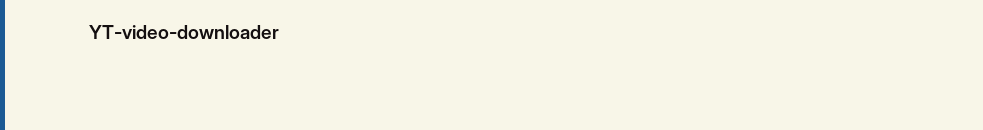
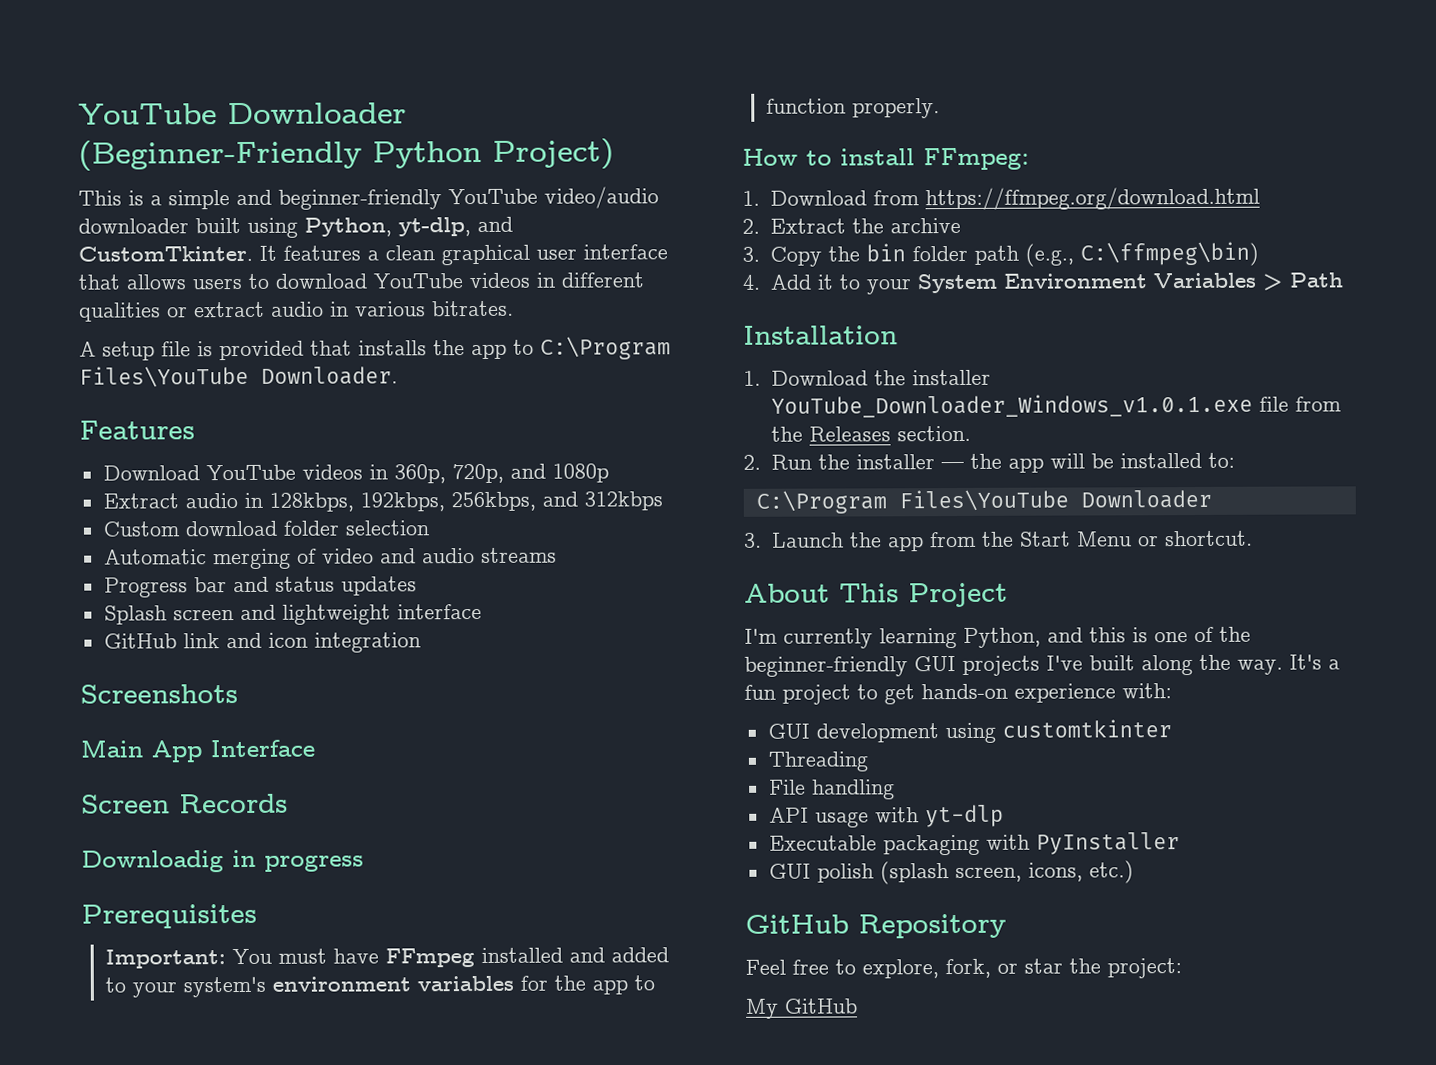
[89,25,279,39] YT-video-downloader -> [78,102,407,125] [78,138,614,171] [78,186,659,210] [78,216,513,238] [78,244,668,266] [78,272,644,290] [79,300,514,322] [79,336,671,361] [79,365,398,388] [79,420,195,440] [102,463,609,484] [102,491,663,512] [102,520,430,537] [103,547,557,570] [103,576,417,598] [103,603,482,625] [103,632,421,653] [80,684,238,704] [80,739,315,763] [81,793,288,814] [81,849,364,873] [81,903,257,929] [104,947,669,969] [104,975,655,998] [765,98,940,119] [742,147,1030,171] [742,186,1260,211] [742,217,961,234] [742,241,1259,267] [742,272,1343,295] [743,325,898,345] [743,369,991,386] [770,393,1342,418] [770,425,971,442] [743,452,1235,473] [755,489,1212,514] [744,530,1253,552] [744,582,1008,608] [744,626,1251,649] [744,654,1340,677] [744,683,1172,705] [767,719,1172,744] [767,751,869,772] [768,779,895,800] [768,804,1004,828] [768,832,1180,856] [768,860,1134,885] [745,913,1007,939] [745,958,1182,979] [745,998,858,1019] YouTube Downloader (Beginner-Friendly Python Project) // This is a simple and beginner-friendly YouTube video/audio downloader built using Python, yt-dlp, and CustomTkinter. It features a clean graphical user interface that allows users to download YouTube videos in different qualities or extract audio in various bitrates. // A setup file is provided that installs the app to C:\Program Files\YouTube Downloader. // Features // Download YouTube videos in 360p, 720p, and 1080p // Extract audio in 128kbps, 192kbps, 256kbps, and 312kbps // Custom download folder selection // Automatic merging of video and audio streams // Progress bar and status updates // Splash screen and lightweight interface // GitHub link and icon integration // Screenshots // Main App Interface // Screen Records // Downloadig in progress // Prerequisites // Important: You must have FFmpeg installed and added to your system's environment variables for the app to function properly. // How to install FFmpeg: // 1. Download from https://ffmpeg.org/download.html // 2. Extract the archive // 3. Copy the bin folder path (e.g., C:\ffmpeg\bin) // 4. Add it to your System Environment Variables > Path // Installation // 1. Download the installer YouTube_Downloader_Windows_v1.0.1.exe file from the Releases section. // 2. Run the installer — the app will be installed to: // C:\Program Files\YouTube Downloader // 3. Launch the app from the Start Menu or shortcut. // About This Project // I'm currently learning Python, and this is one of the beginner-friendly GUI projects I've built along the way. It's a fun project to get hands-on experience with: // GUI development using customtkinter // Threading // File handling // API usage with yt-dlp // Executable packaging with PyInstaller // GUI polish (splash screen, icons, etc.) // GitHub Repository // Feel free to explore, fork, or star the project: // My GitHub

